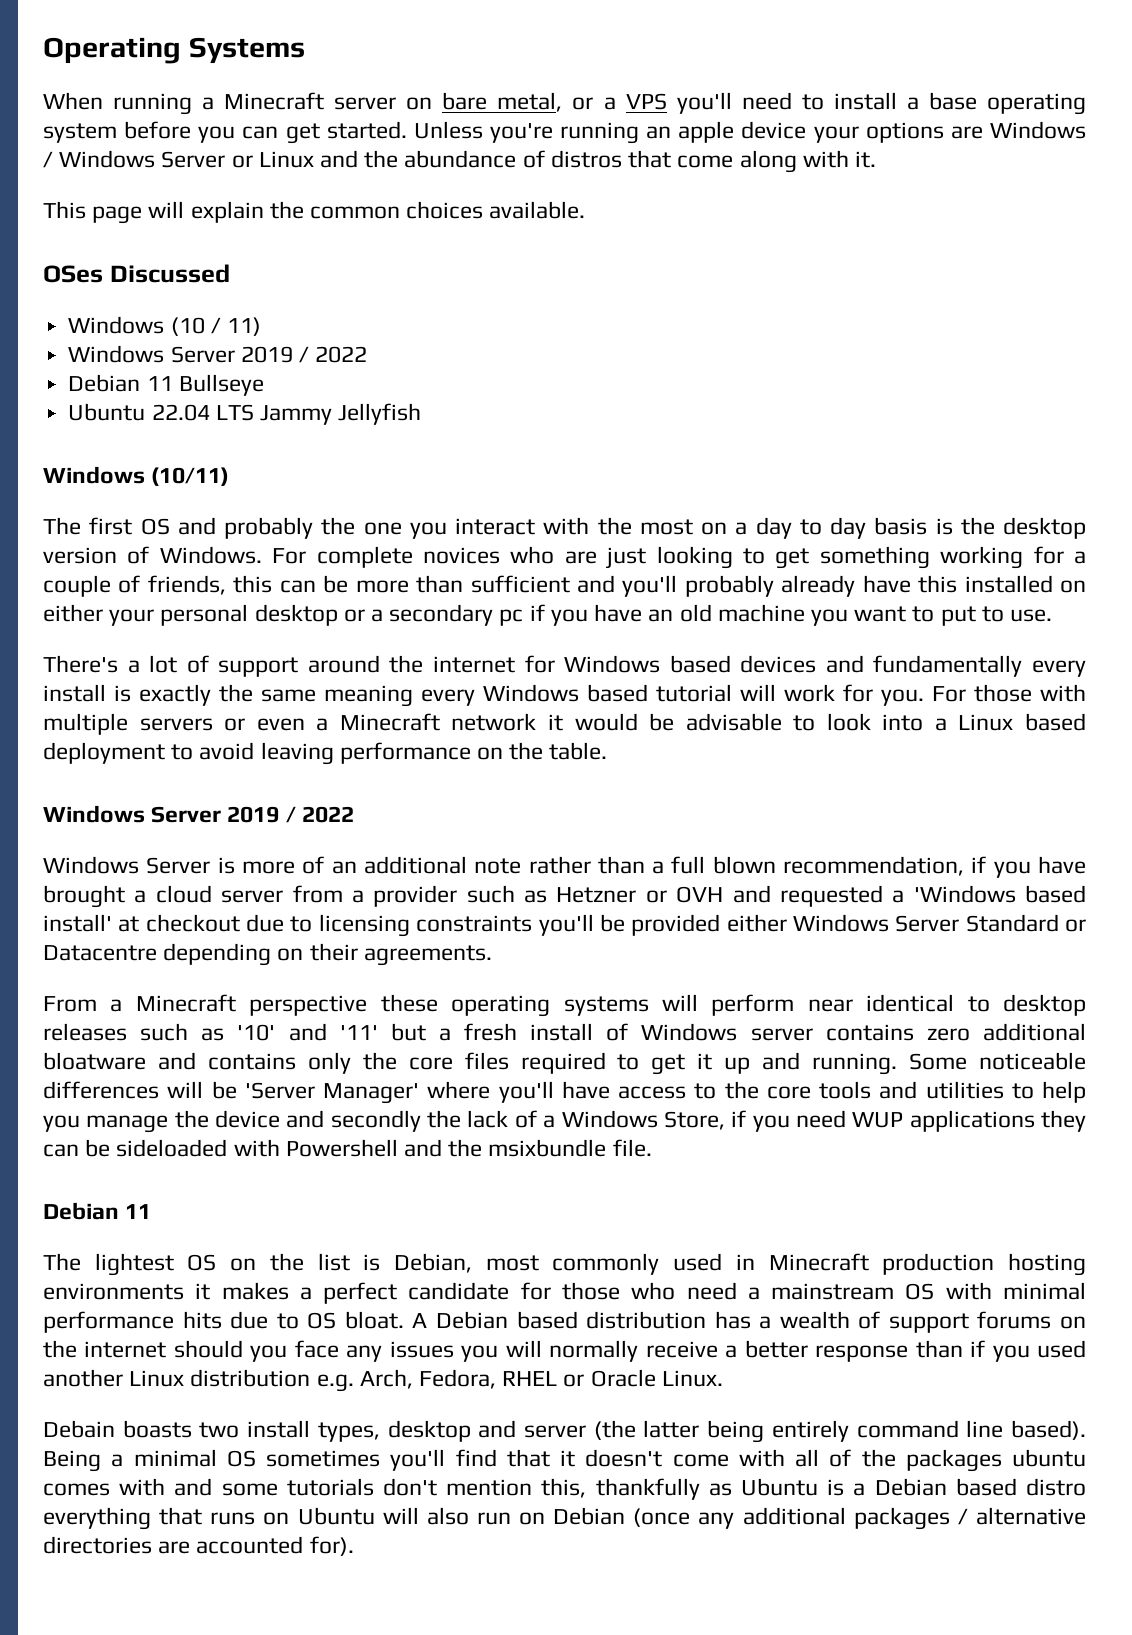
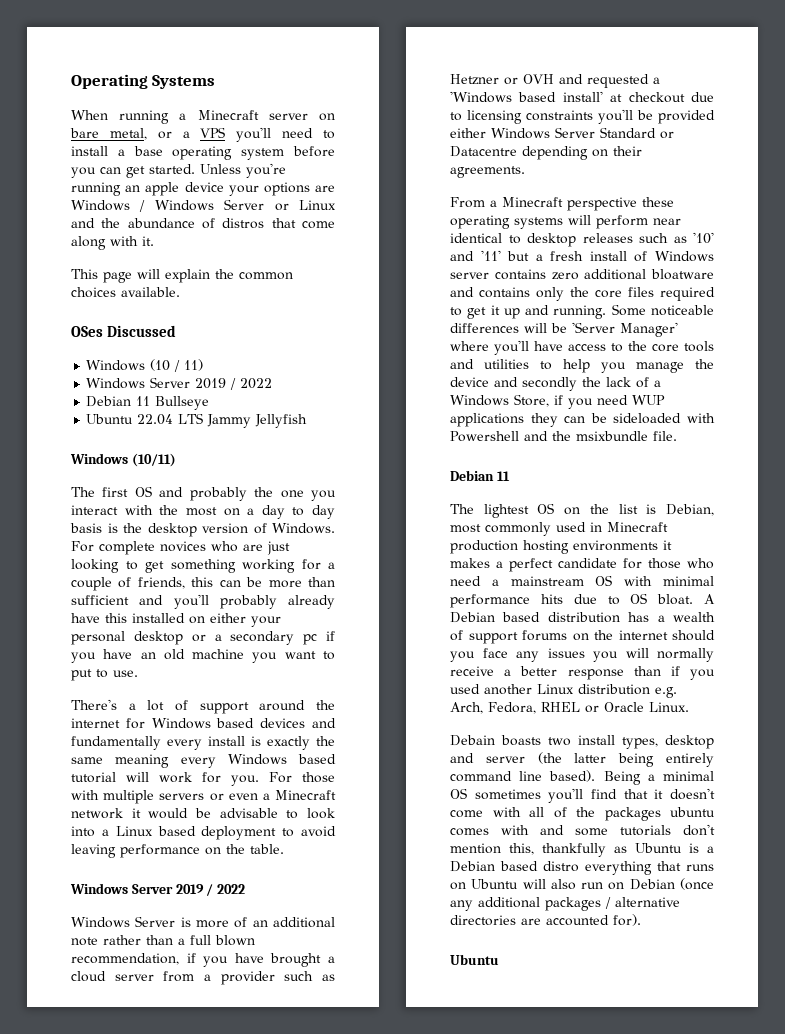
(354, 1546) none -> [450,954,499,965] // Ubuntu

